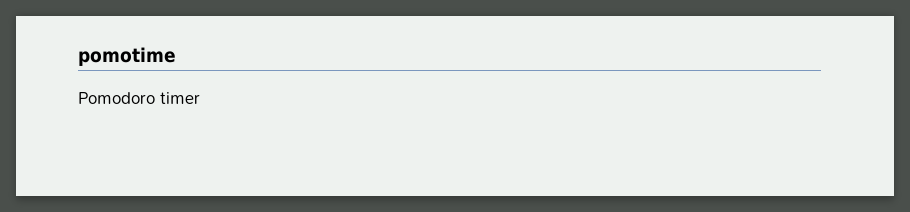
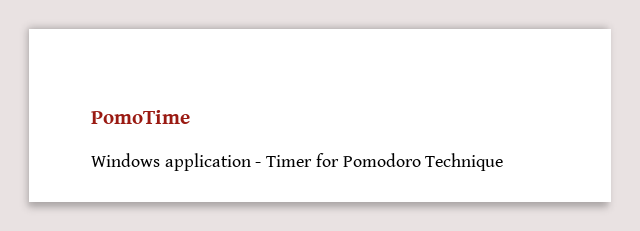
[78,47,176,66] [78,92,200,104] pomotime // Pomodoro timer -> [91,110,190,124] [91,153,504,171] PomoTime // Windows application - Timer for Pomodoro Technique

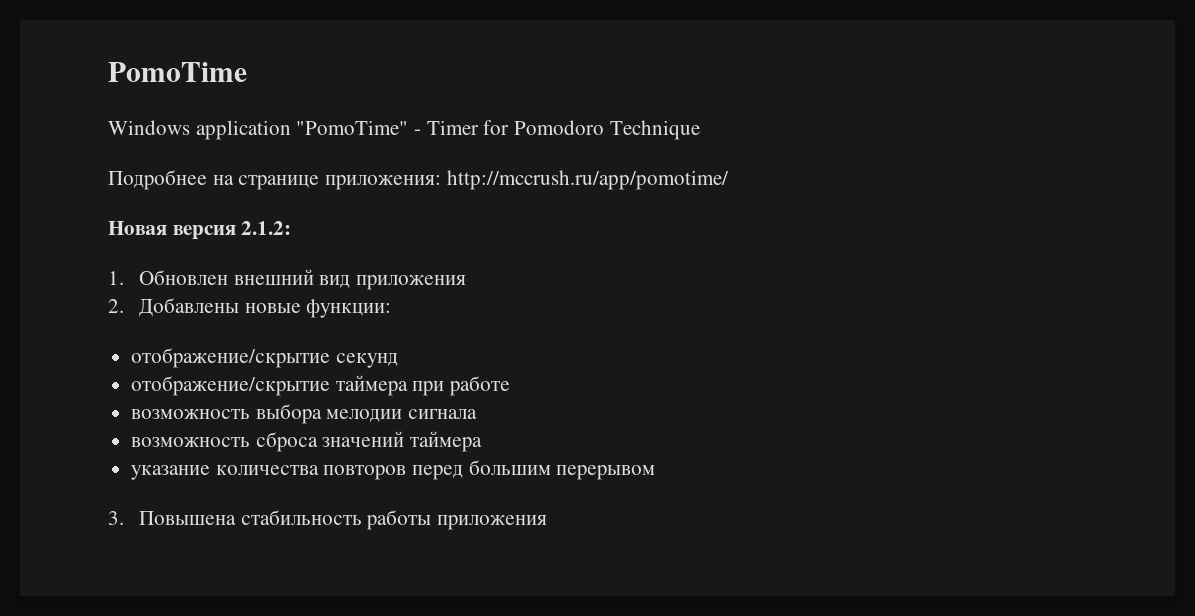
(251, 162) none -> [296,120,409,135] "PomoTime"
(504, 162) none -> [108,170,729,190] [108,221,292,240] [108,269,467,290] [108,298,392,318] [131,348,398,368] [131,375,511,396] [131,404,478,424] [131,431,483,452] [131,460,656,480] [108,510,548,530] // Подробнее на странице приложения: http://mccrush.ru/app/pomotime/ // Новая версия 2.1.2: // 1. Обновлен внешний вид приложения // 2. Добавлены новые функции: // отображение/скрытие секунд // отображение/скрытие таймера при работе // возможность выбора мелодии сигнала // возможность сброса значений таймера // указание количества повторов перед большим перерывом // 3. Повышена стабильность работы приложения

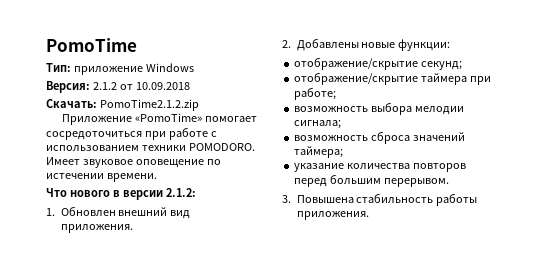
(247, 72) none -> [46,63,143,75] Тип: приложение
[195,120,700,140] [108,170,729,190] [108,221,236,240] application "PomoTime" - Timer for Pomodoro Technique // Подробнее на странице приложения: http://mccrush.ru/app/pomotime/ // Новая версия -> [46,81,190,93] [46,99,199,111] [61,113,257,125] [46,127,217,140] [46,143,255,151] [46,157,221,168] [46,173,157,182] [46,188,163,200] // Версия: 2.1.2 от 10.09.2018 // Скачать: PomoTime2.1.2.zip // Приложение «PomoTime» помогает сосредоточиться при работе с использованием техники POMODORO. Имеет звуковое оповещение по истечении времени. // Что нового в версии
[356,275,467,290] приложения -> [60,224,133,233] приложения.
[335,353,398,368] секунд -> [421,61,463,70] секунд;
[449,376,511,396] работе -> [294,87,337,100] работе;
[408,409,478,419] сигнала -> [294,120,342,129] сигнала;
[410,431,483,452] таймера -> [294,146,344,158] таймера;
[556,465,656,480] перерывом -> [384,178,450,187] перерывом.
[437,515,548,530] приложения -> [296,211,369,220] приложения.

